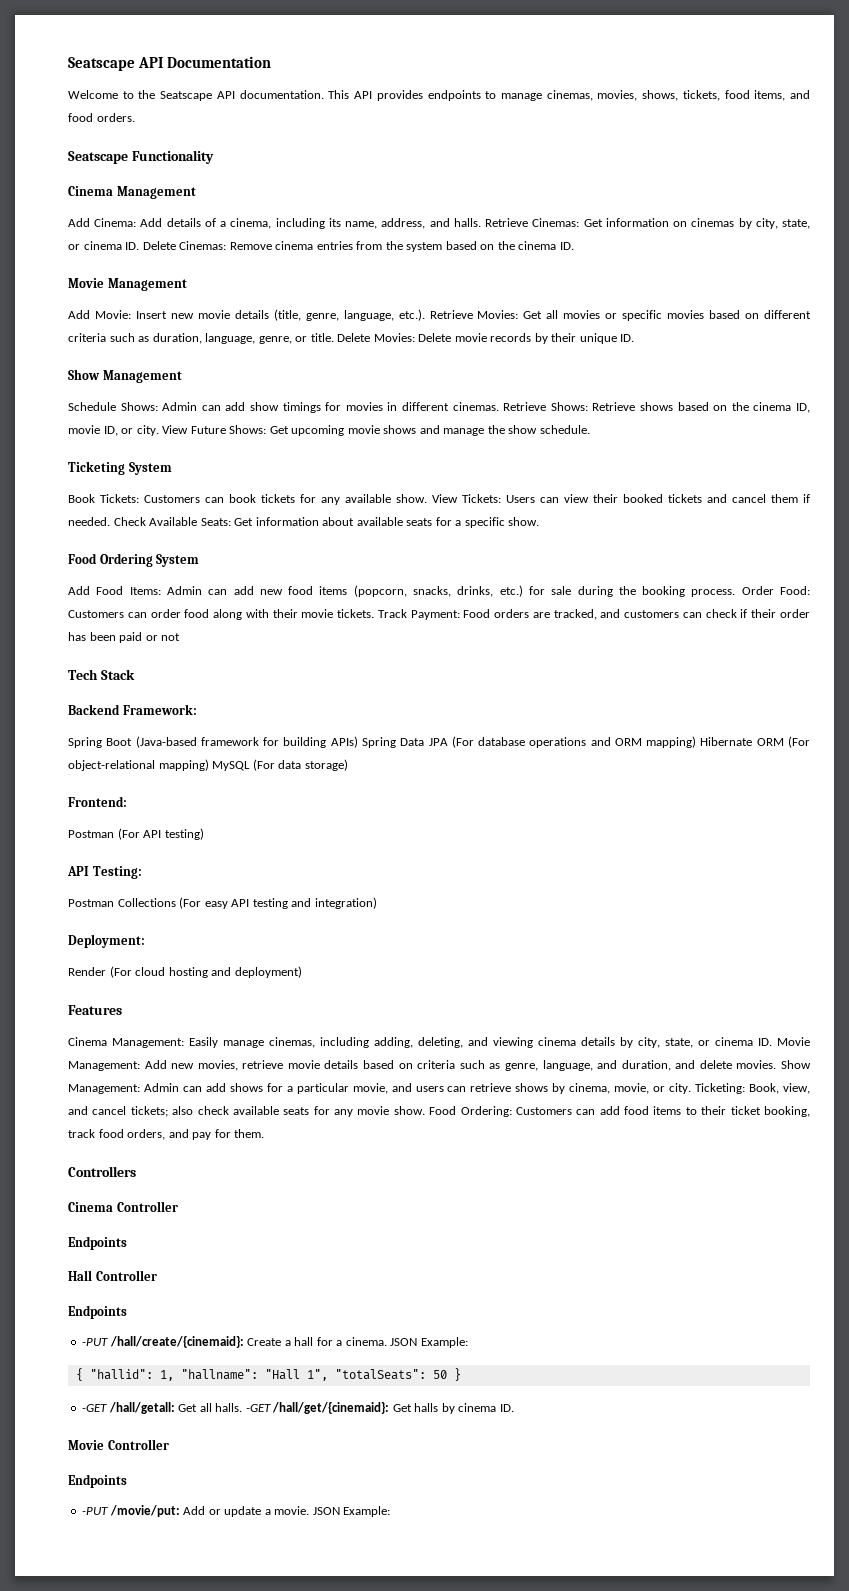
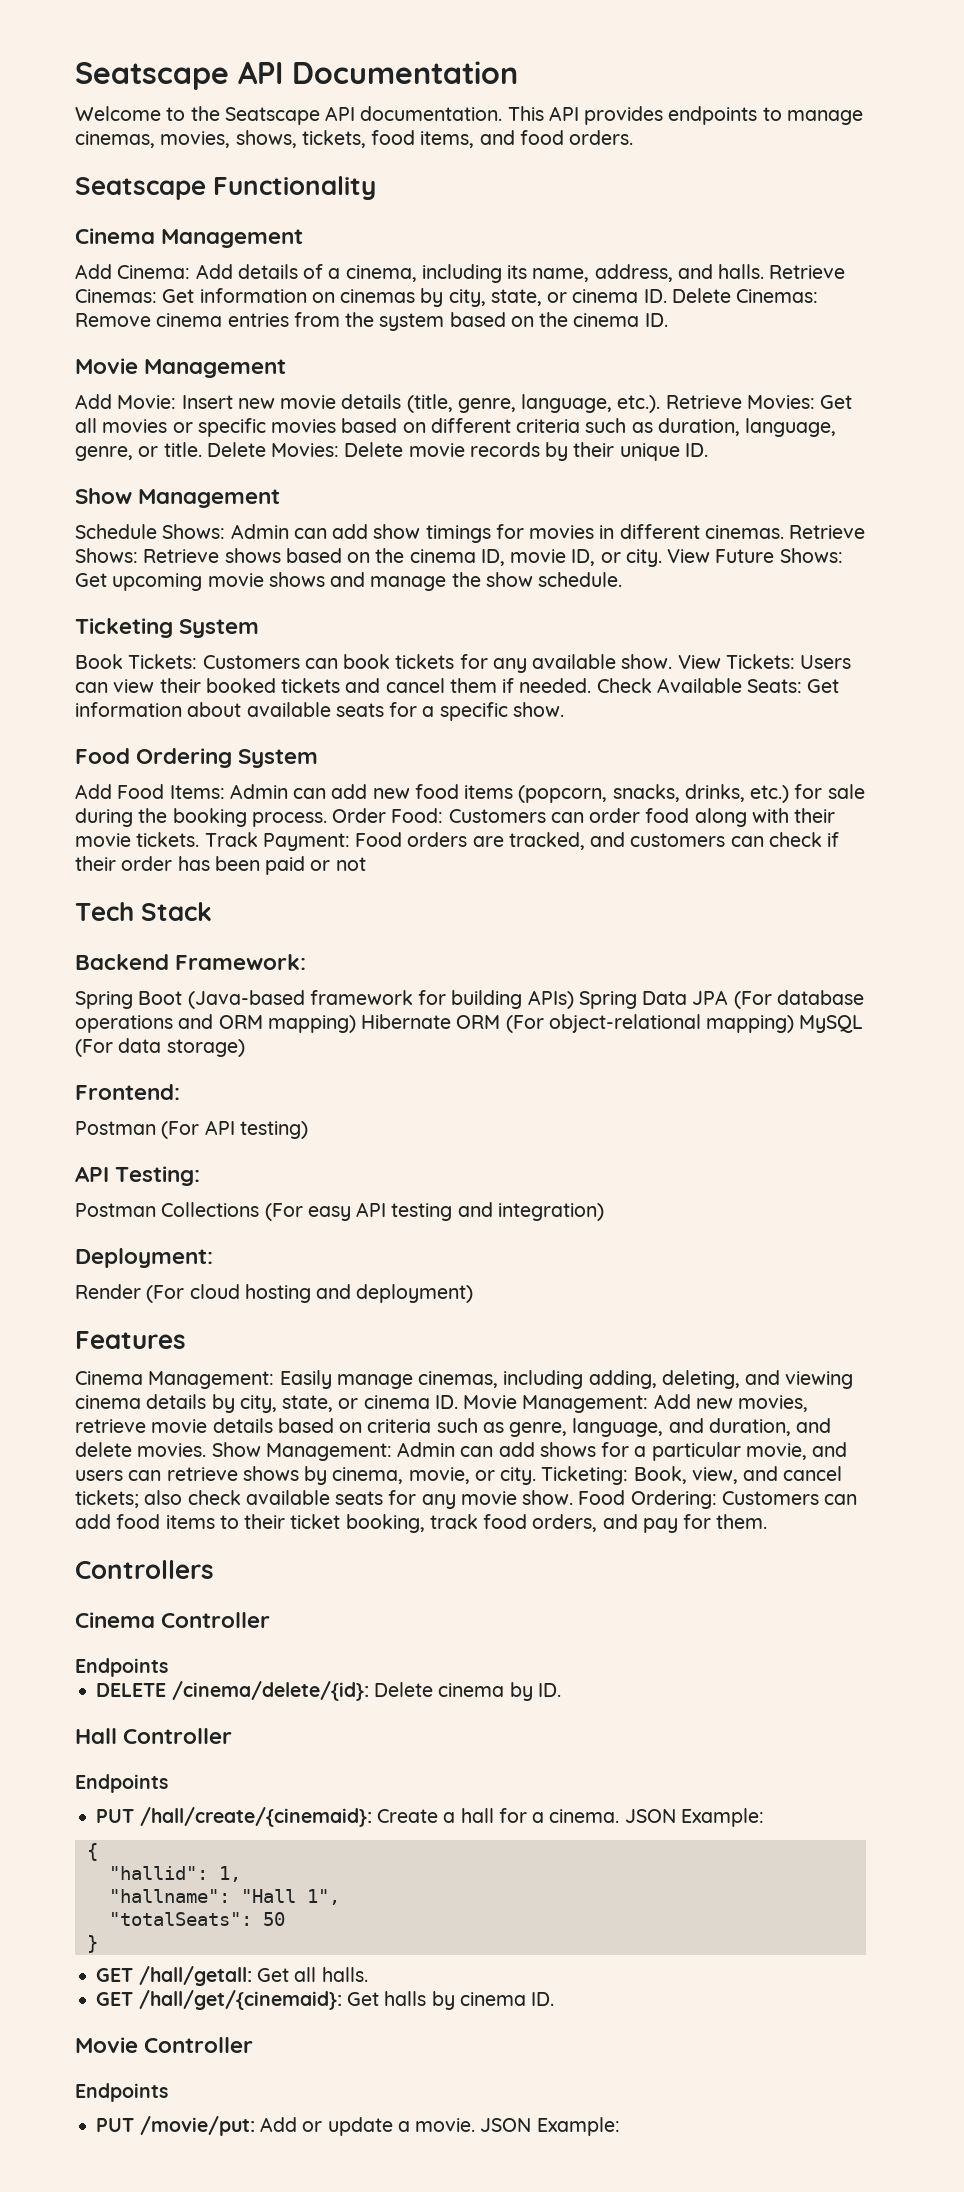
(127, 1243) none -> [96,1681,561,1701] // DELETE /cinema/delete/{id}: Delete cinema by ID.
[82,1338,109,1346] -PUT -> [96,1809,135,1823] PUT
(83, 1374) none -> (98, 1852) //
(174, 1375) none -> (241, 1874) //
(328, 1375) none -> (340, 1897) //
(447, 1374) none -> (285, 1919) //
[82,1404,108,1412] -GET -> [96,1968,134,1982] GET
[245,1404,271,1412] -GET -> [96,1992,134,2006] // GET
[82,1507,109,1515] -PUT -> [96,2118,135,2132] PUT

